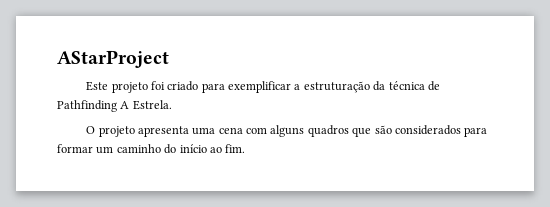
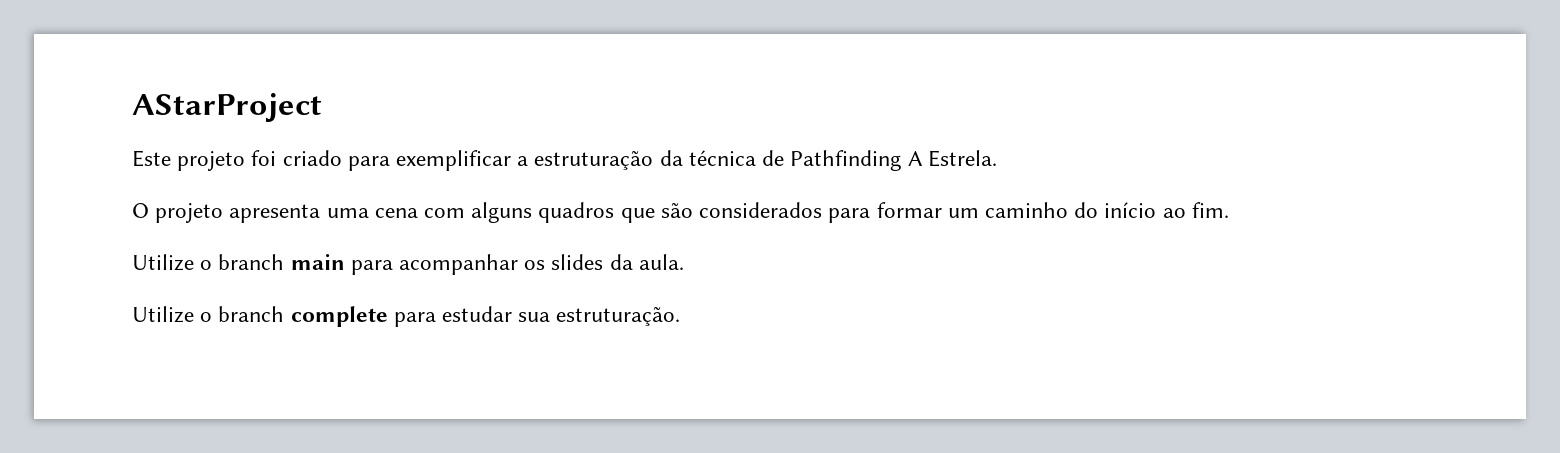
(246, 148) none -> [132,254,684,275] [132,306,681,327] // Utilize o branch main para acompanhar os slides da aula. // Utilize o branch complete para estudar sua estruturação.

